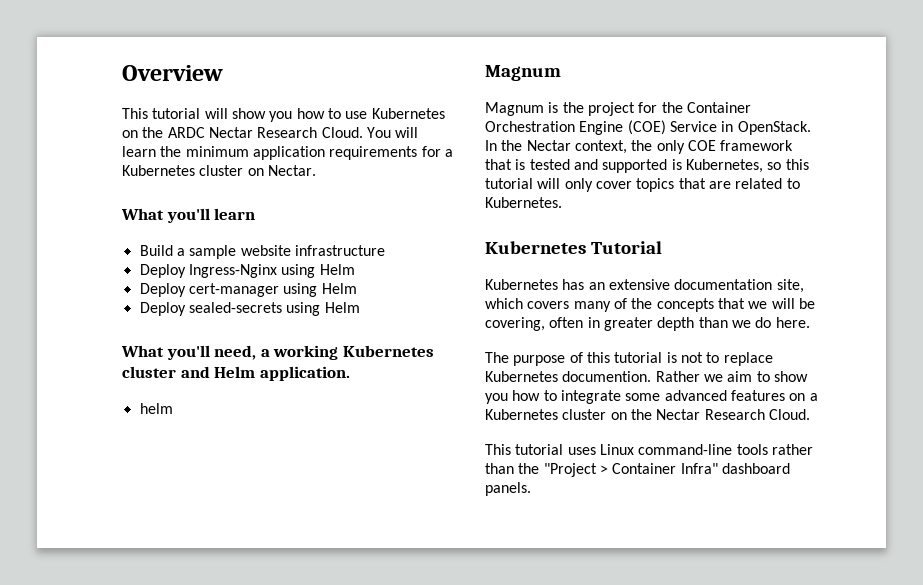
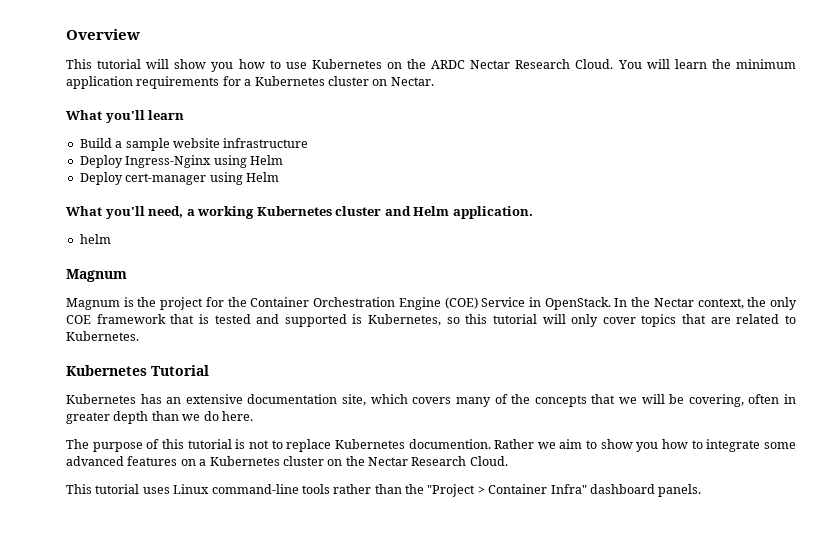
[139,302,360,316] // Deploy sealed-secrets using Helm -> (279, 177) none

